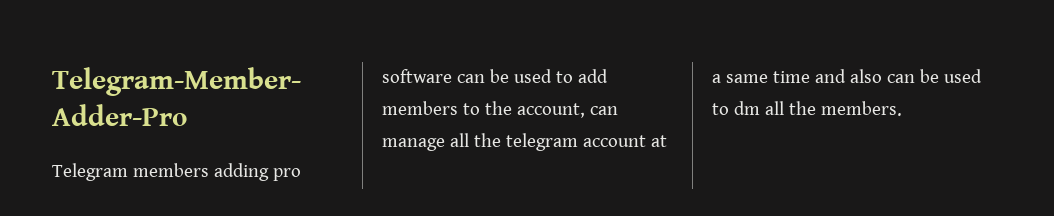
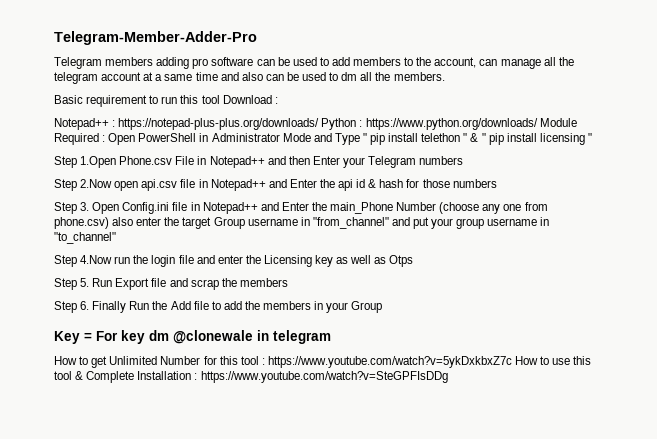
(902, 108) none -> [54,95,278,107] [54,118,577,130] [54,133,592,145] [54,156,464,168] [54,179,497,191] [54,202,548,214] [54,217,550,229] [54,232,116,244] [54,255,414,267] [54,278,288,290] [54,301,383,313] [54,330,331,344] [54,356,592,368] [54,371,448,383] // Basic requirement to run this tool Download : // Notepad++ : https://notepad-plus-plus.org/downloads/ Python : https://www.python.org/downloads/ Module Required : Open PowerShell in Administrator Mode and Type " pip install telethon " & " pip install licensing " // Step 1.Open Phone.csv File in Notepad++ and then Enter your Telegram numbers // Step 2.Now open api.csv file in Notepad++ and Enter the api id & hash for those numbers // Step 3. Open Config.ini file in Notepad++ and Enter the main_Phone Number (choose any one from phone.csv) also enter the target Group username in "from_channel" and put your group username in "to_channel" // Step 4.Now run the login file and enter the Licensing key as well as Otps // Step 5. Run Export file and scrap the members // Step 6. Finally Run the Add file to add the members in your Group // Key = For key dm @clonewale in telegram // How to get Unlimited Number for this tool : https://www.youtube.com/watch?v=5ykDxkbxZ7c How to use this tool & Complete Installation : https://www.youtube.com/watch?v=SteGPFIsDDg

